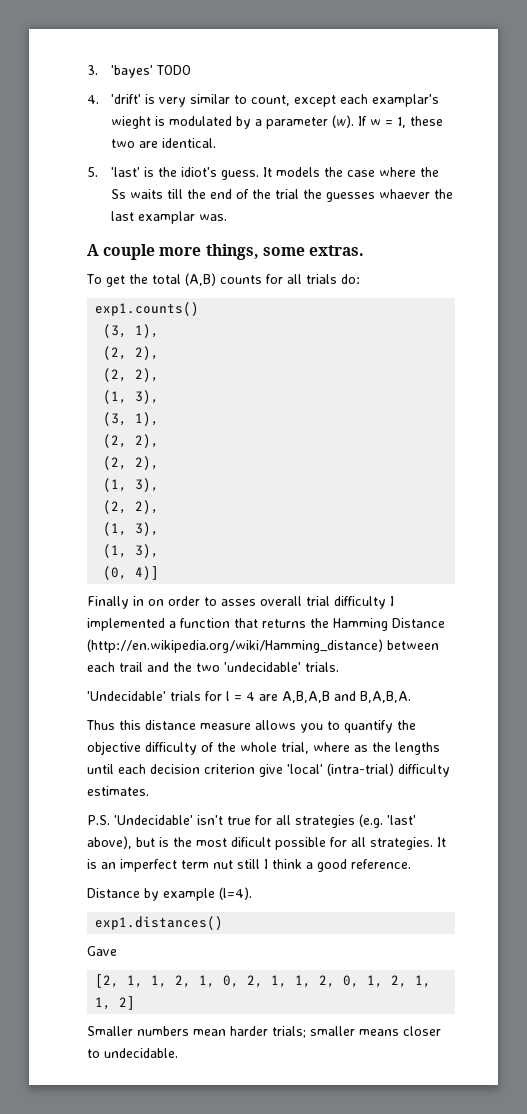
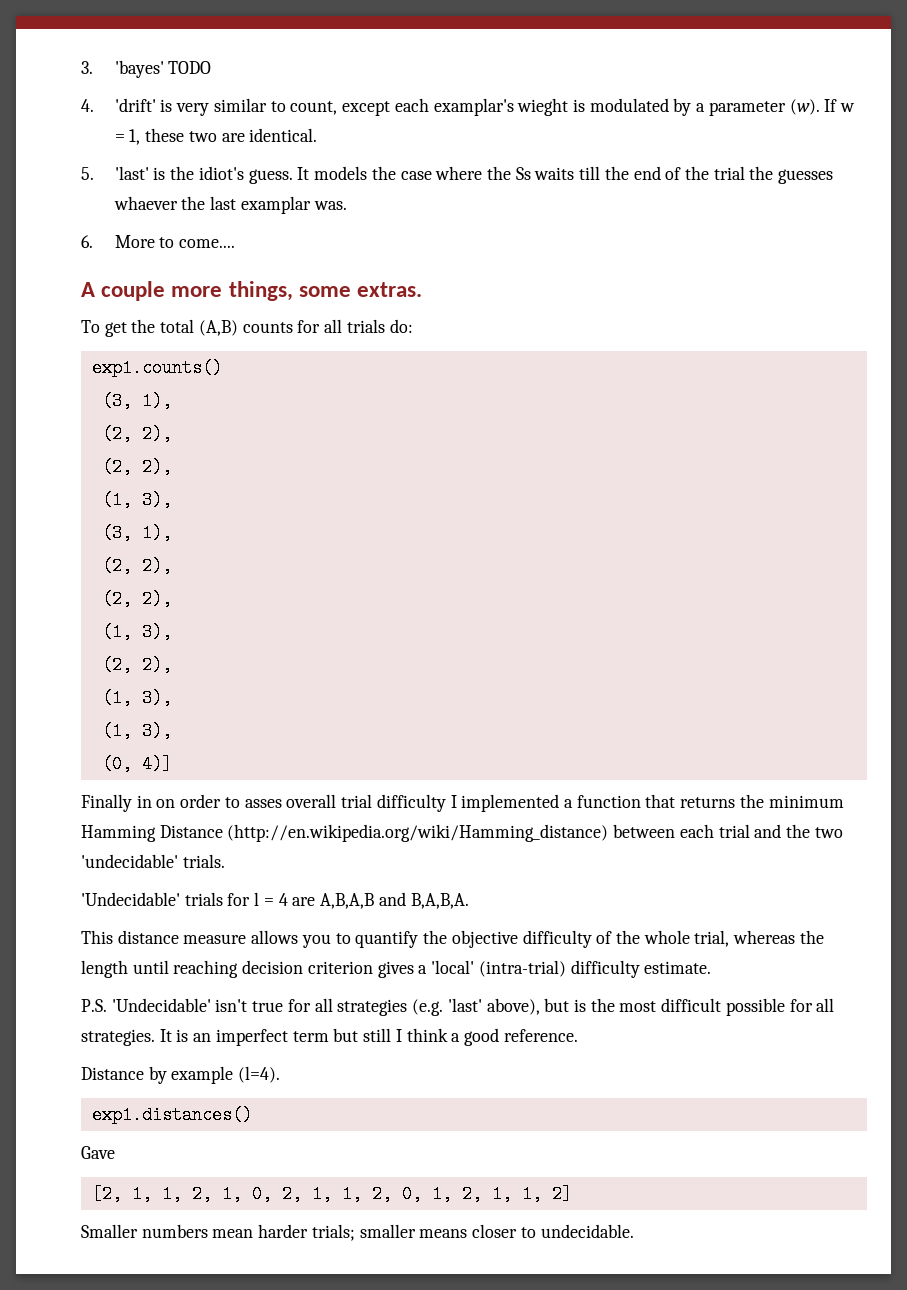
(227, 217) none -> [81,235,236,248] // 6. More to come....
(329, 623) none -> [768,795,844,808] minimum
[119,662,143,672] trail -> [718,824,750,838] trial
[86,720,141,730] Thus this -> [81,930,113,944] This
[313,742,440,755] [87,764,283,777] where as the lengths until each decision criterion give -> [733,930,824,944] [81,960,428,978] whereas the length until reaching decision criterion gives a
[87,786,149,796] estimates. -> [644,961,712,974] estimate.
[231,837,271,847] dificult -> [661,998,722,1012] difficult
[213,860,233,869] nut -> [333,1028,359,1042] but

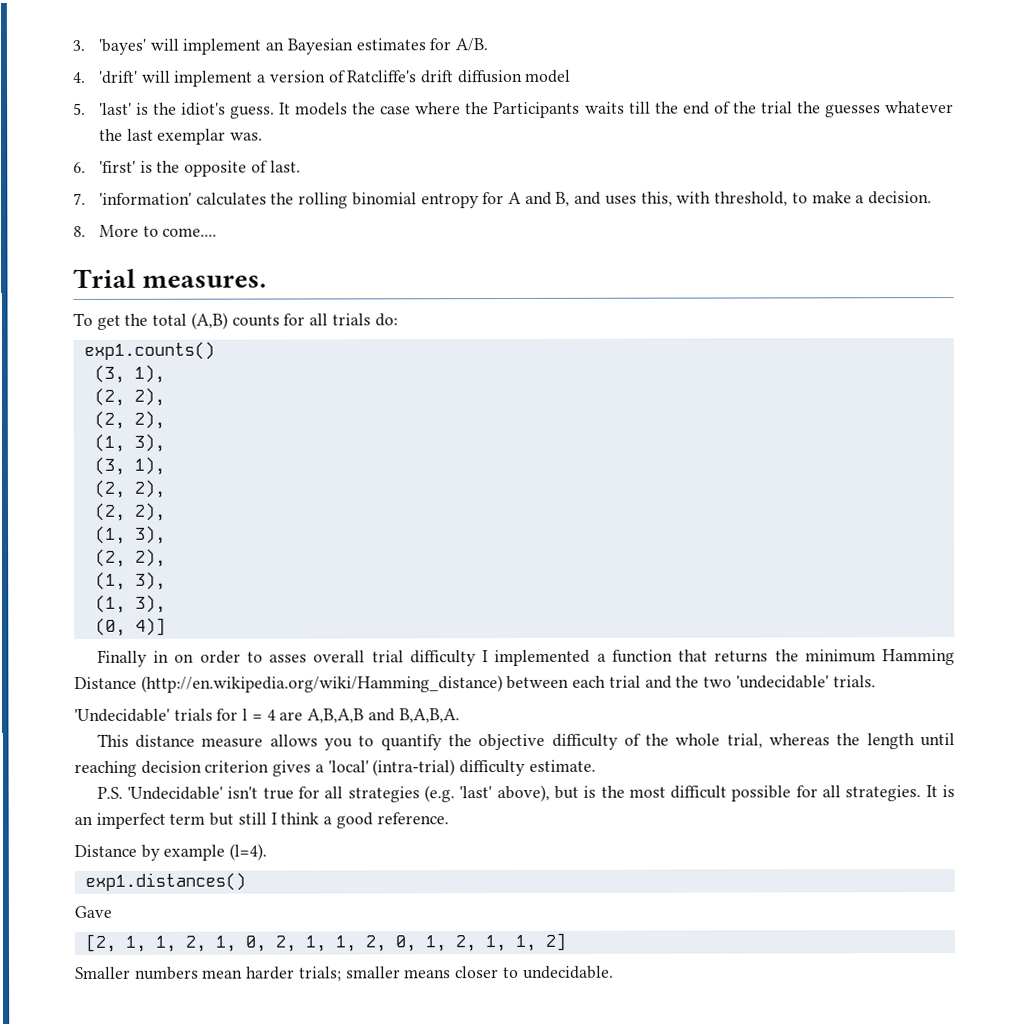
[168,61,212,74] [81,98,856,116] [114,128,318,145] TODO // 4. 'drift' is very similar to count, except each examplar's wieght is modulated by a parameter (w). If w = 1, these two are identical. -> [149,38,488,55] [72,69,572,87] will implement an Bayesian estimates for A/B. // 4. 'drift' will implement a version of Ratcliffe's drift diffusion model
[515,167,531,180] Ss -> [493,101,581,119] Participants
[113,196,178,210] whaever -> [885,101,954,114] whatever
[240,196,311,214] examplar -> [157,128,227,145] exemplar
[114,235,236,248] [81,281,423,301] More to come.... // A couple more things, some extras. -> [98,160,301,177] [73,191,932,209] [73,224,218,238] [73,268,268,289] 'first' is the opposite of last. // 7. 'information' calculates the rolling binomial entropy for A and B, and uses this, with threshold, to make a decision. // 8. More to come.... // Trial measures.

